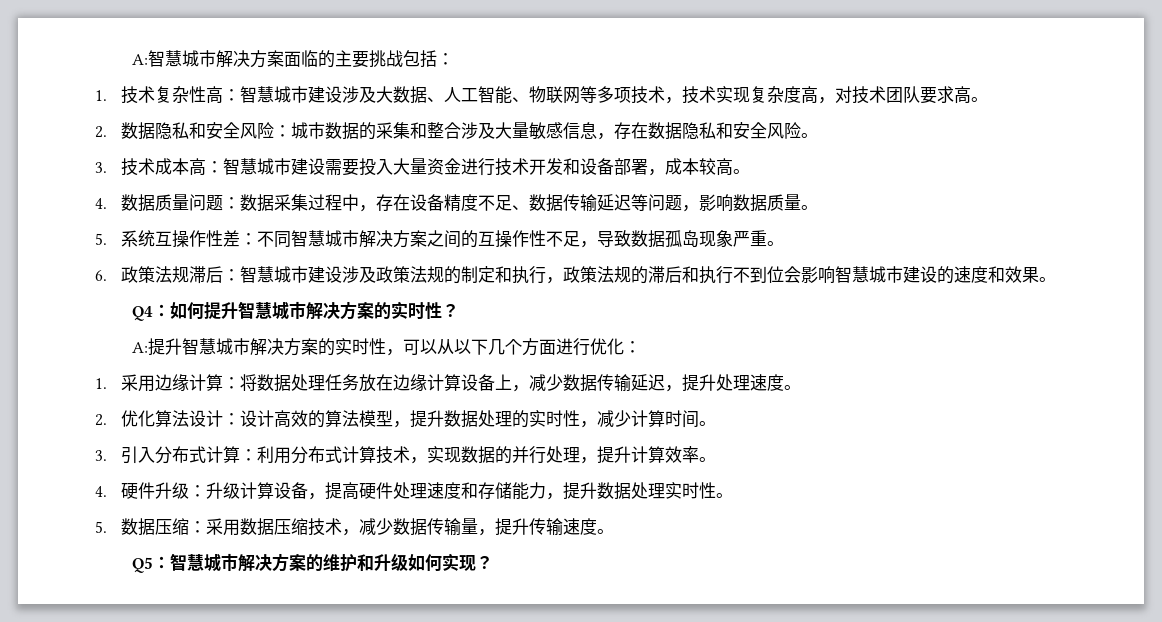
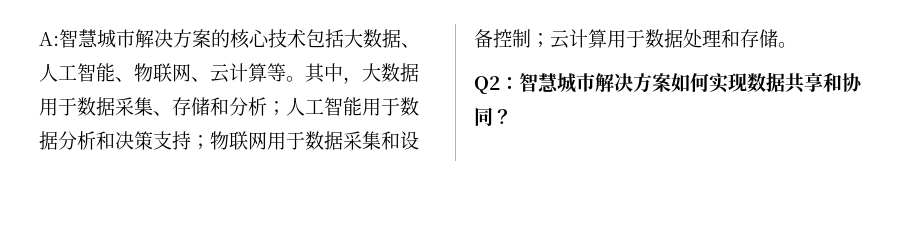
[284,50,455,68] [95,86,376,104] 面临的主要挑战包括： // 1.技术复杂性高：智慧城市建设涉及 -> [211,29,344,49] 的核心技术包括
[579,86,988,104] [95,122,818,140] [95,158,750,176] [95,194,818,212] [95,230,784,248] [95,266,1056,284] [132,301,460,321] [132,338,642,356] [95,374,801,392] [95,410,716,428] [95,446,716,464] [95,482,733,500] [95,518,614,536] [132,557,154,573] 等多项技术，技术实现复杂度高，对技术团队要求高。 // 2.数据隐私和安全风险：城市数据的采集和整合涉及大量敏感信息，存在数据隐私和安全风险。 // 3.技术成本高：智慧城市建设需要投入大量资金进行技术开发和设备部署，成本较高。 // 4.数据质量问题：数据采集过程中，存在设备精度不足、数据传输延迟等问题，影响数据质量。 // 5.系统互操作性差：不同智慧城市解决方案之间的互操作性不足，导致数据孤岛现象严重。 // 6.政策法规滞后：智慧城市建设涉及政策法规的制定和执行，政策法规的滞后和执行不到位会影响智慧城市建设的速度和效果。 // Q4：如何提升智慧城市解决方案的实时性？ // A:提升智慧城市解决方案的实时性，可以从以下几个方面进行优化： // 1.采用边缘计算：将数据处理任务放在边缘计算设备上，减少数据传输延迟，提升处理速度。 // 2.优化算法设计：设计高效的算法模型，提升数据处理的实时性，减少计算时间。 // 3.引入分布式计算：利用分布式计算技术，实现数据的并行处理，提升计算效率。 // 4.硬件升级：升级计算设备，提高硬件处理速度和存储能力，提升数据处理实时性。 // 5.数据压缩：采用数据压缩技术，减少数据传输量，提升传输速度。 // Q5 -> [191,63,419,84] [39,97,419,116] [39,131,419,150] [474,29,797,49] [474,76,500,94] 、云计算等。其中，大数据用于数据采集、存储和分析；人工智能用于数据分析和决策支持；物联网用于数据采集和设备控制；云计算用于数据处理和存储。 // Q2
[306,553,477,572] 的维护和升级如何实现 -> [671,72,863,93] [474,107,493,126] 如何实现数据共享和协同

